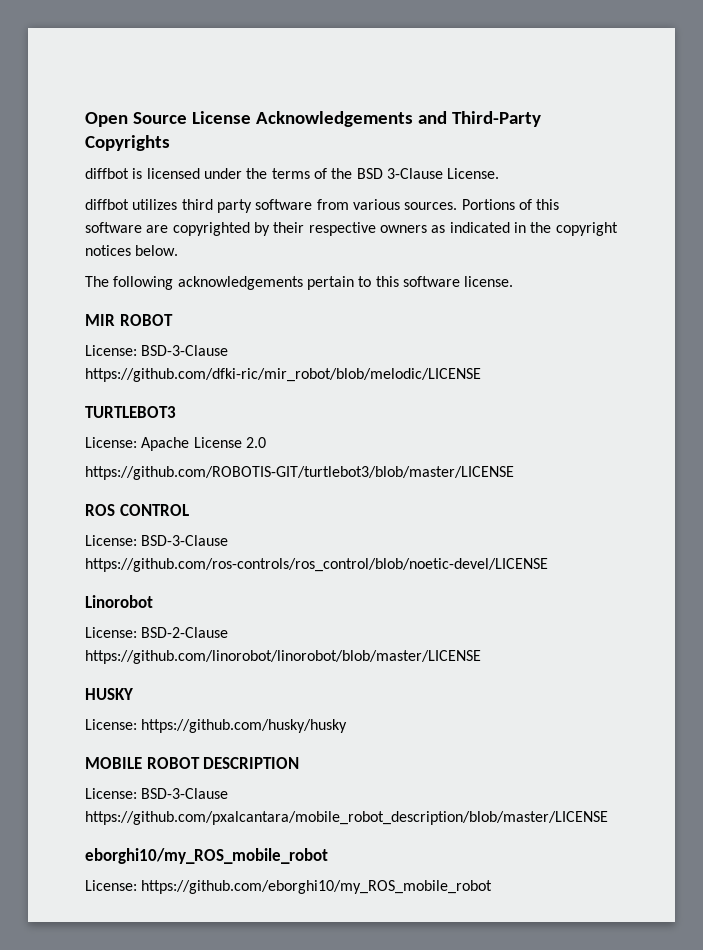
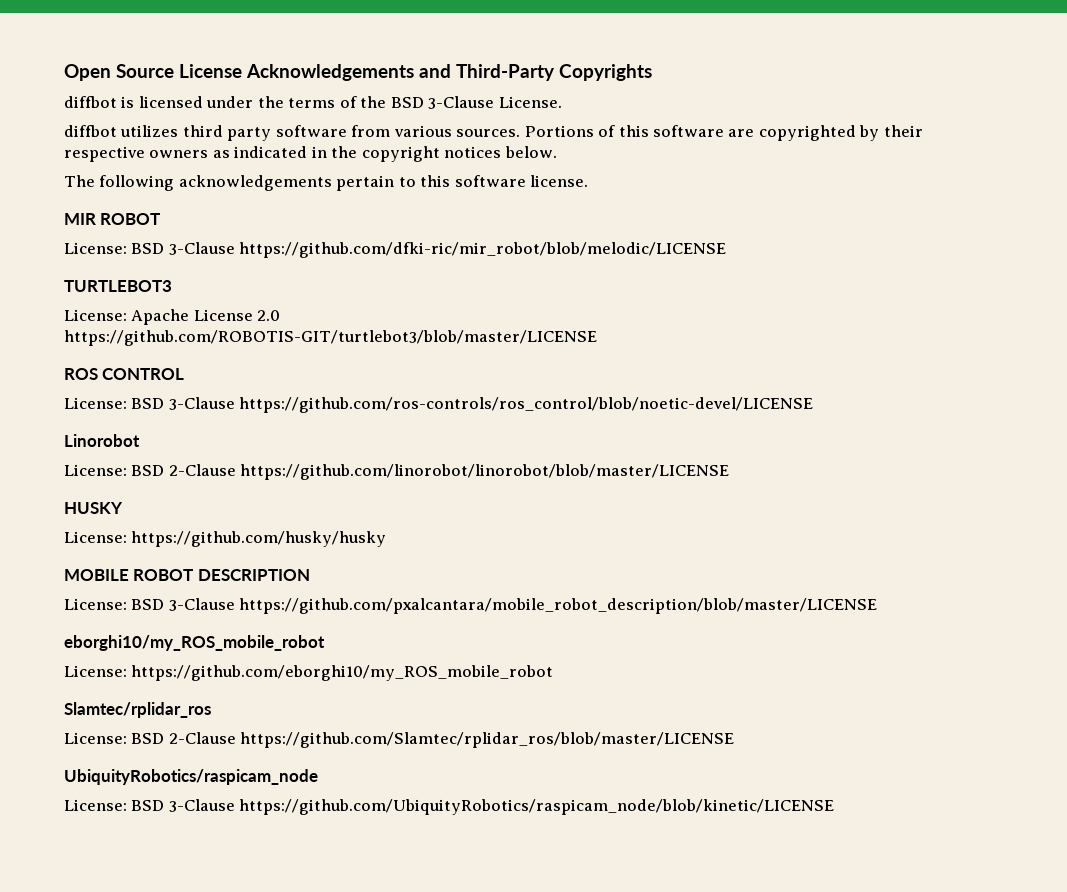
[141,345,229,356] BSD-3-Clause -> [131,242,235,255] BSD 3-Clause
[141,535,229,546] BSD-3-Clause -> [131,397,235,410] BSD 3-Clause
[141,627,229,638] BSD-2-Clause -> [131,464,236,476] BSD 2-Clause
[141,788,229,799] BSD-3-Clause -> [131,598,235,611] BSD 3-Clause
(493, 887) none -> [64,702,211,718] [64,732,735,748] [64,769,318,785] [64,799,835,815] // Slamtec/rplidar_ros // License: BSD 2-Clause https://github.com/Slamtec/rplidar_ros/blob/master/LICENSE // UbiquityRobotics/raspicam_node // License: BSD 3-Clause https://github.com/UbiquityRobotics/raspicam_node/blob/kinetic/LICENSE

